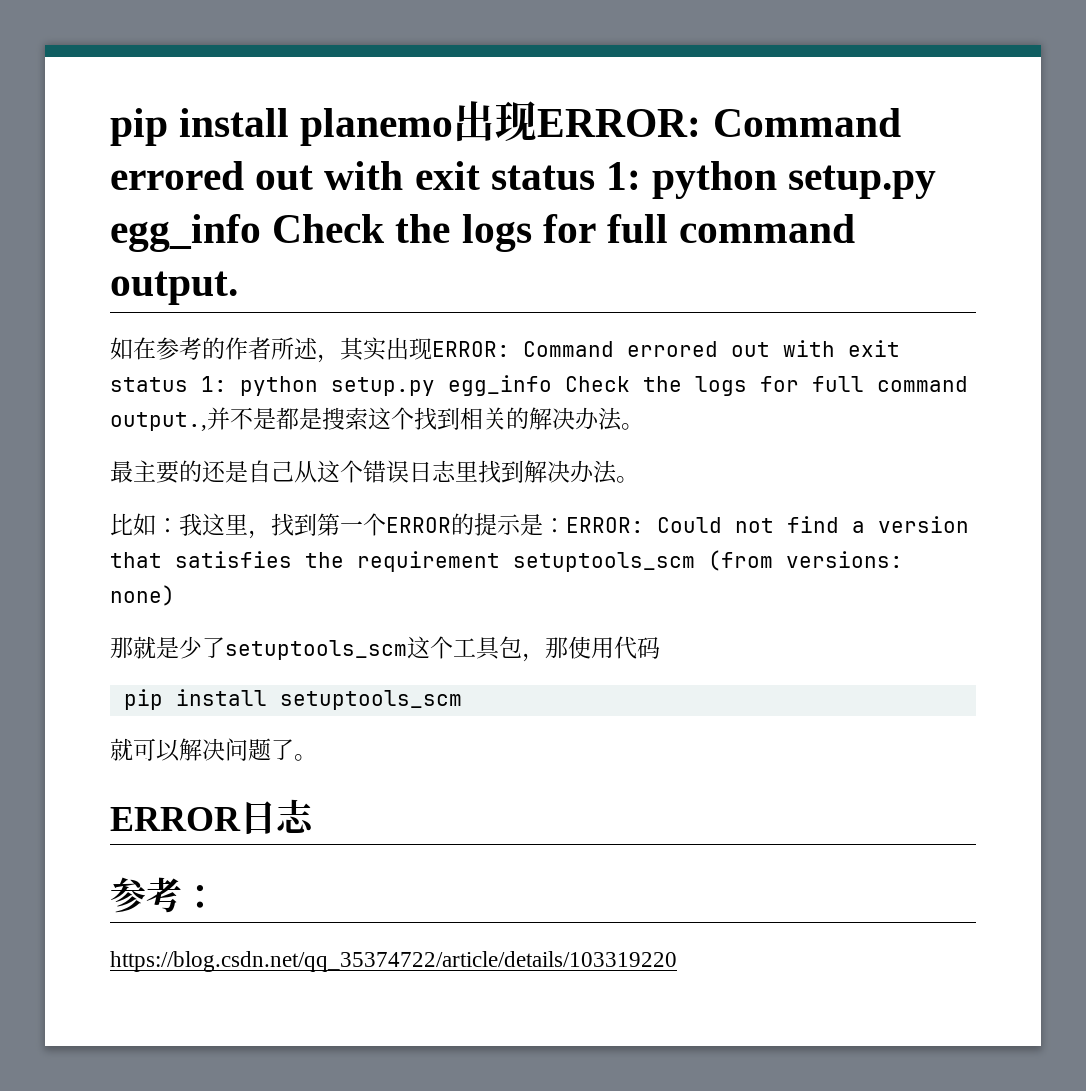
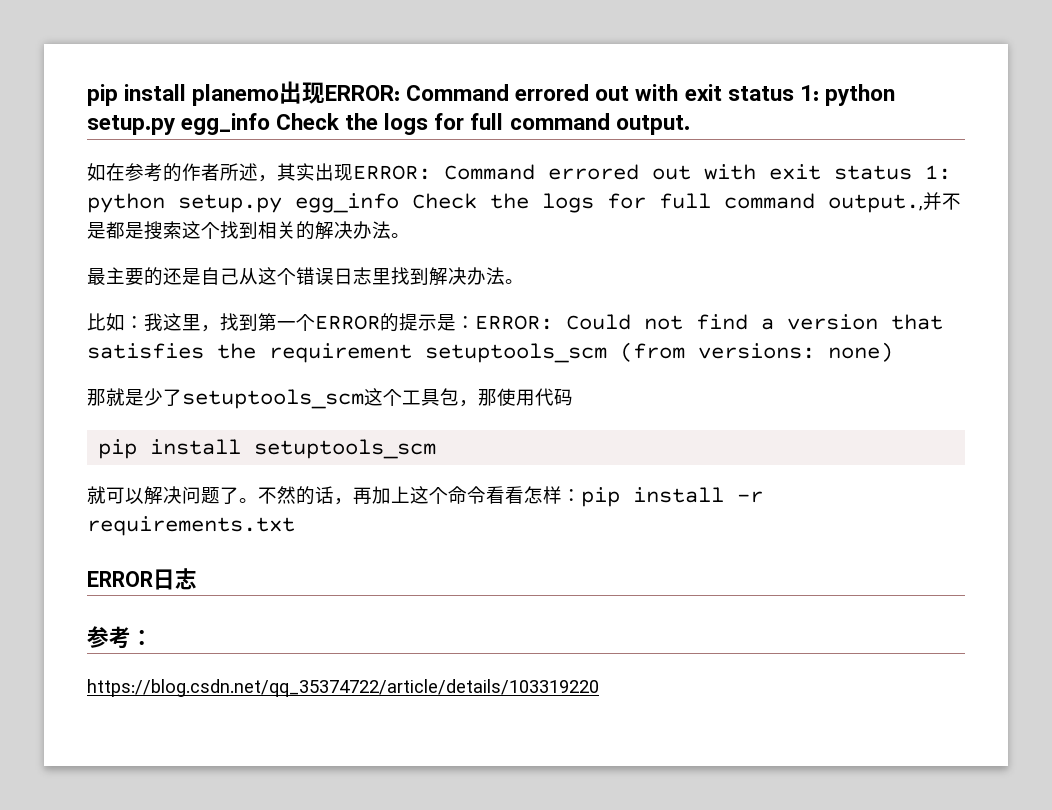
(317, 757) none -> [258,486,763,507] [87,516,295,536] 不然的话，再加上这个命令看看怎样：pip install -r requirements.txt

